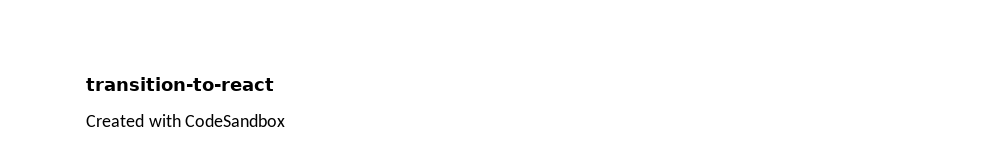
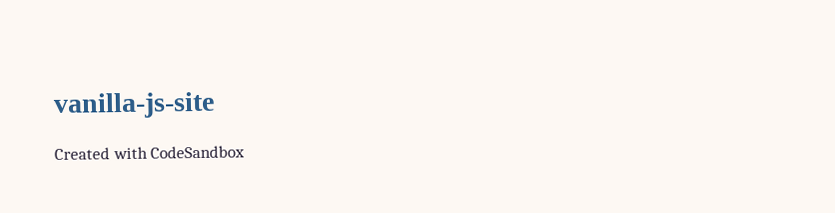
[86,77,274,91] transition-to-react -> [53,91,215,119] vanilla-js-site

